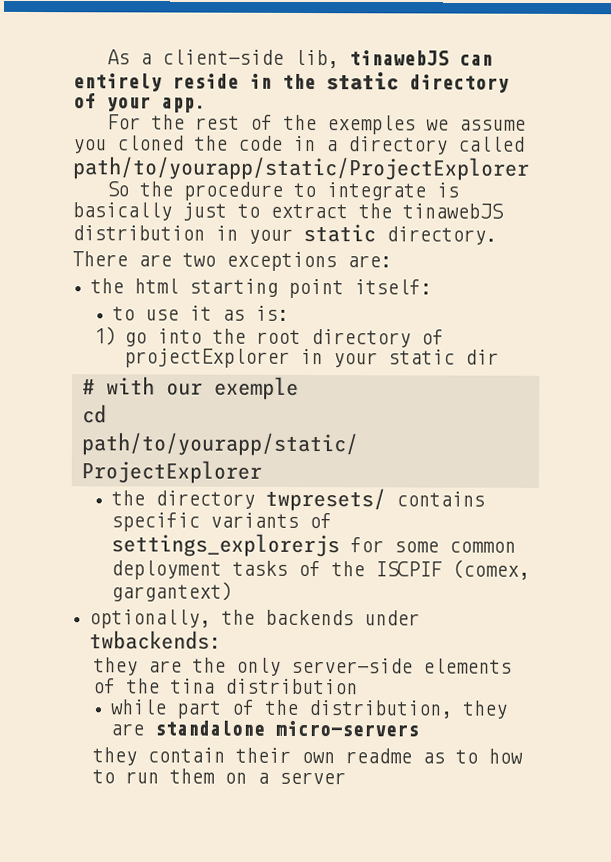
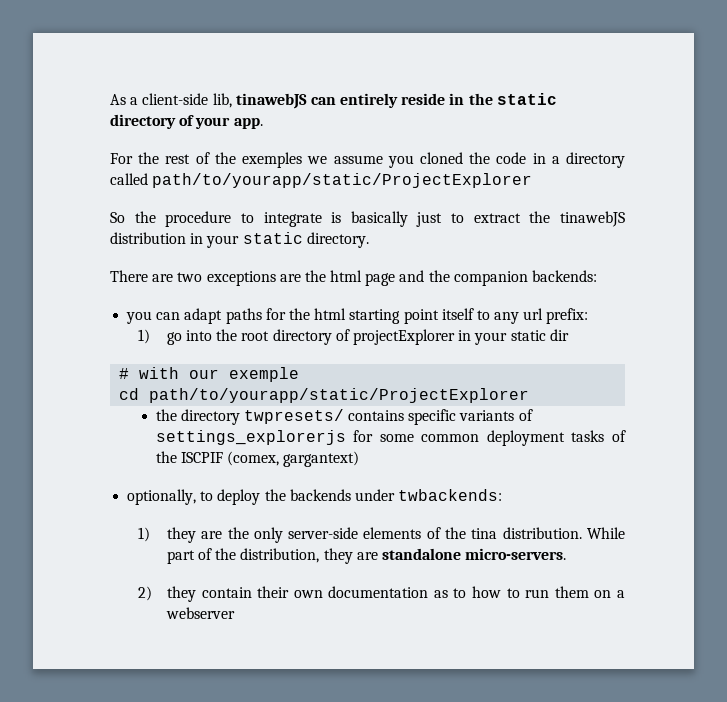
[347,255,392,268] [90,278,433,299] [112,305,290,321] are: // the html starting point itself: // to use it as is: -> [279,270,598,286] [126,308,589,324] are the html page and the companion backends: // you can adapt paths for the html starting point itself to any url prefix:
(212, 619) none -> [200,489,261,505] to deploy
(222, 640) none -> [138,527,151,542] 1)
[224,678,358,695] [110,699,168,715] distribution // while -> [502,527,625,539] distribution. While
[275,720,420,737] micro-servers // -> [465,548,567,560] [138,586,153,601] micro-servers. // 2)
[344,748,412,764] readme -> [328,586,429,598] documentation
[278,771,346,785] server -> [165,607,235,619] webserver

